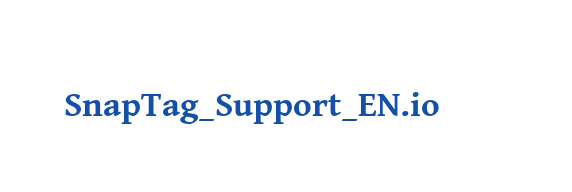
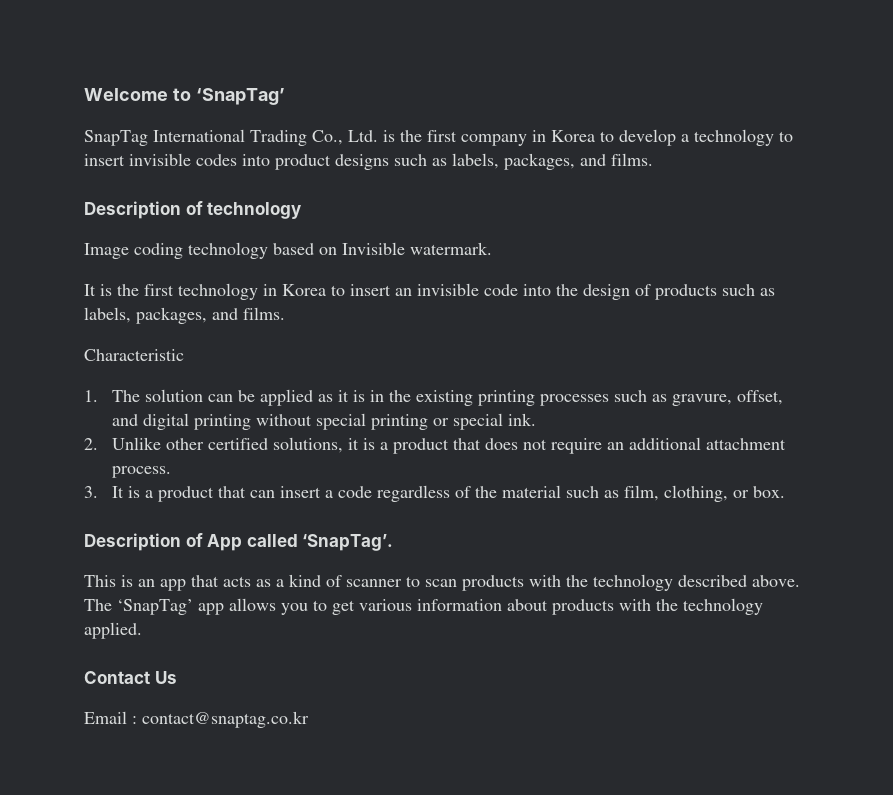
[64,92,440,124] SnapTag_Support_EN.io -> [84,88,285,105] [84,129,793,146] [84,153,653,170] [84,201,302,219] [84,242,492,259] [84,283,775,300] [84,307,285,324] [84,349,184,361] [84,389,784,406] [112,413,537,430] [84,437,787,454] [112,466,172,478] [84,485,786,502] [84,533,394,551] [84,574,800,591] [84,598,763,615] [84,622,142,639] [84,671,177,684] [84,711,309,728] Welcome to ‘SnapTag’ // SnapTag International Trading Co., Ltd. is the first company in Korea to develop a technology to insert invisible codes into product designs such as labels, packages, and films. // Description of technology // Image coding technology based on Invisible watermark. // It is the first technology in Korea to insert an invisible code into the design of products such as labels, packages, and films. // Characteristic // 1. The solution can be applied as it is in the existing printing processes such as gravure, offset, and digital printing without special printing or special ink. // 2. Unlike other certified solutions, it is a product that does not require an additional attachment process. // 3. It is a product that can insert a code regardless of the material such as film, clothing, or box. // Description of App called ‘SnapTag’. // This is an app that acts as a kind of scanner to scan products with the technology described above. The ‘SnapTag’ app allows you to get various information about products with the technology applied. // Contact Us // Email : contact@snaptag.co.kr

